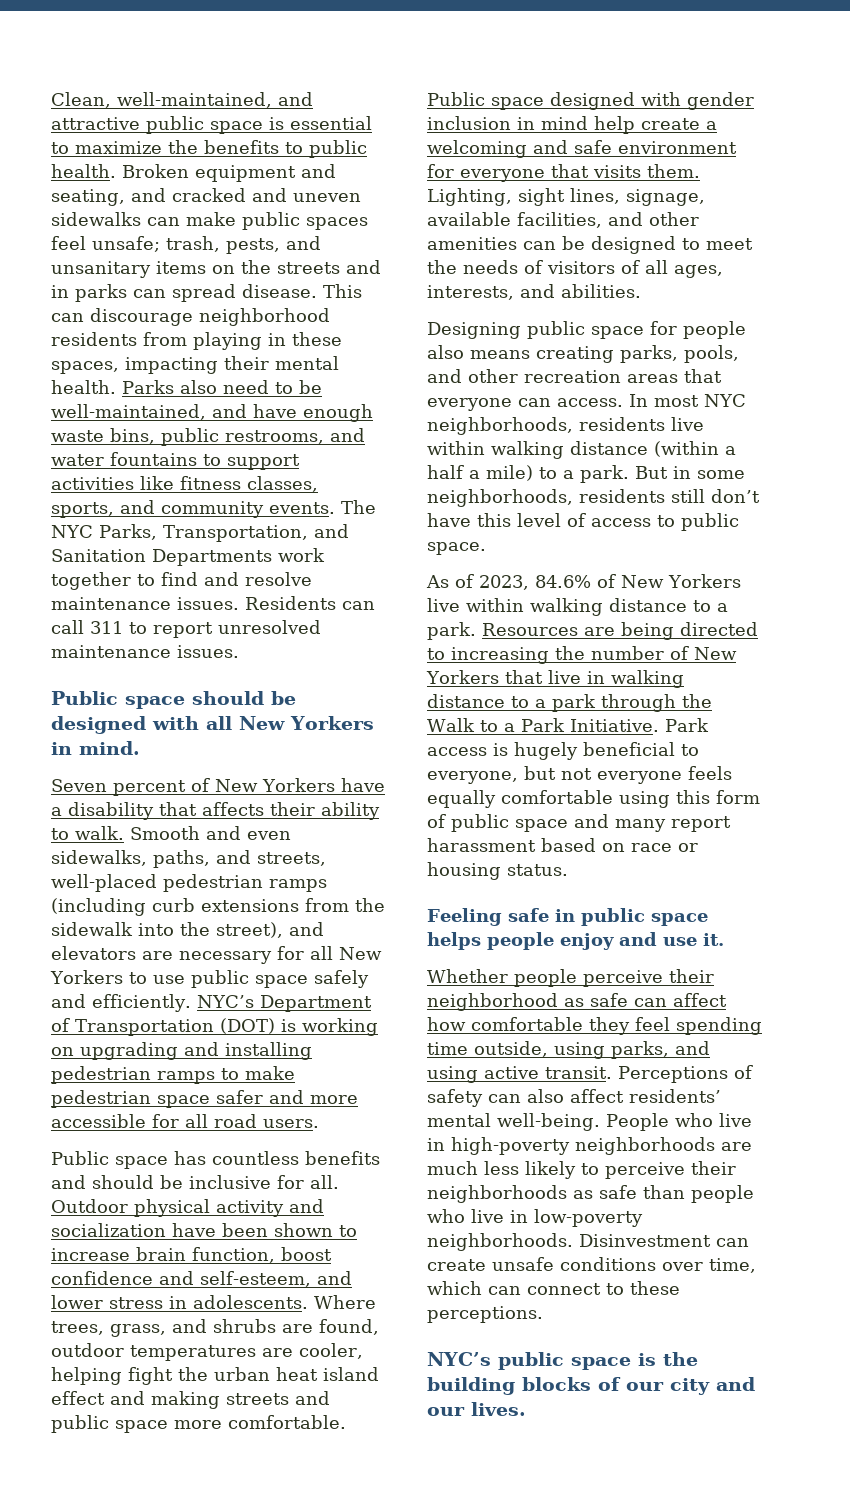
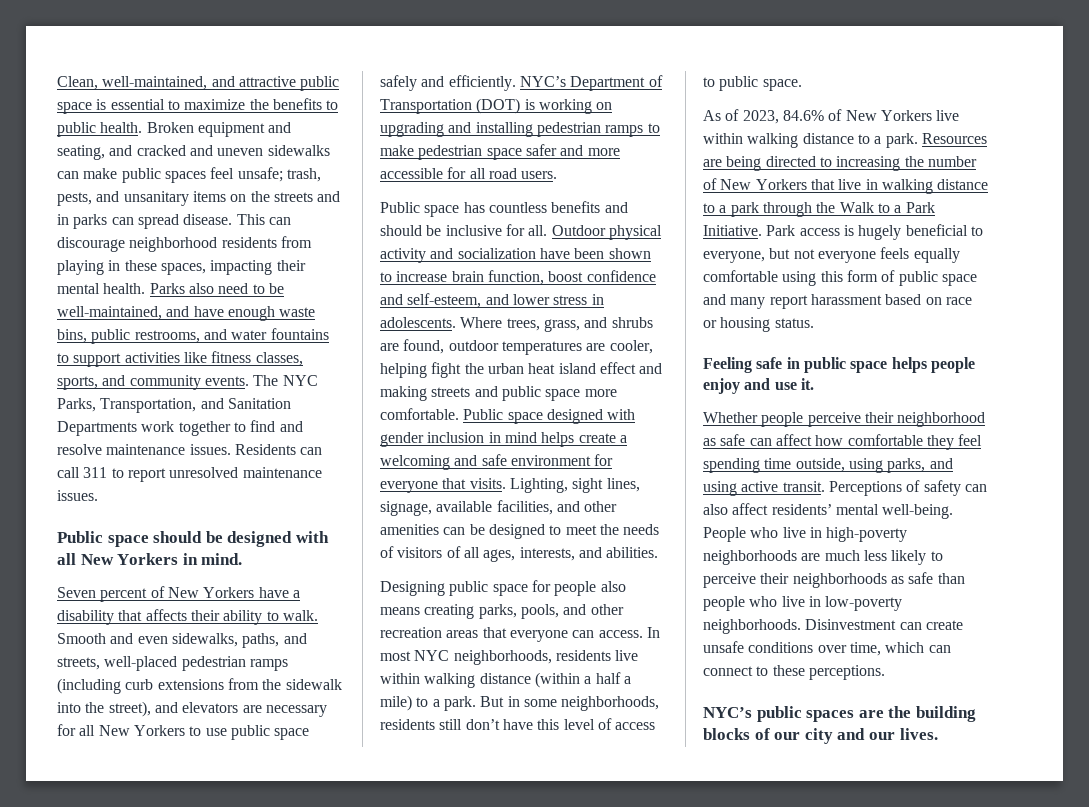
[594,116,635,134] help -> [541,432,575,447] helps
[593,164,700,178] visits them. -> [469,478,506,489] visits.
[571,1353,656,1370] space is -> [806,710,884,722] spaces are

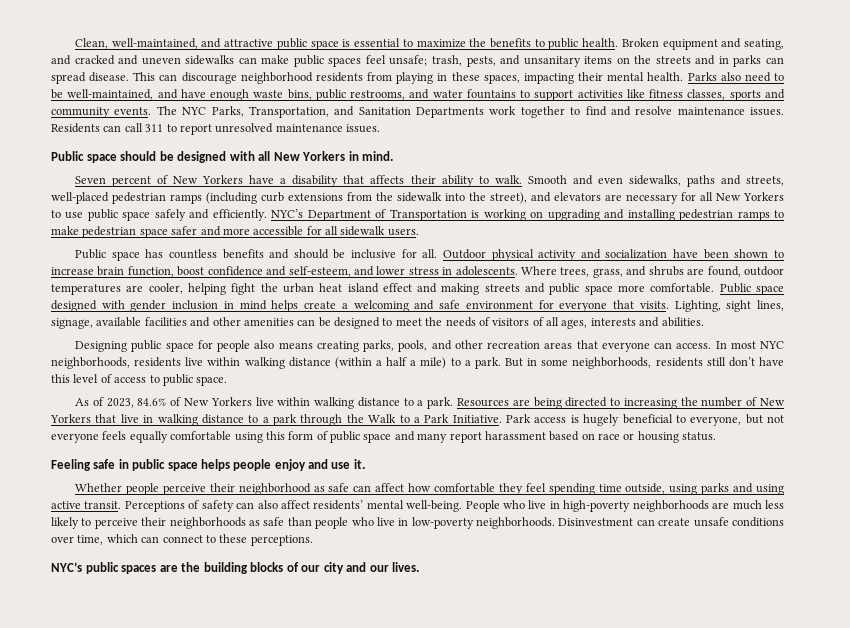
[57,376,98,390] sports, -> [729,90,761,101] sports
[242,633,280,648] paths, -> [686,175,715,187] paths
[476,98,521,114] (DOT) -> (467, 215) none
[488,168,517,179] road -> [340,226,386,236] sidewalk
[496,500,553,515] facilities, -> [144,317,187,326] facilities
[519,547,575,561] interests, -> [590,318,636,326] interests
[887,458,926,473] parks, -> [701,483,730,495] parks

